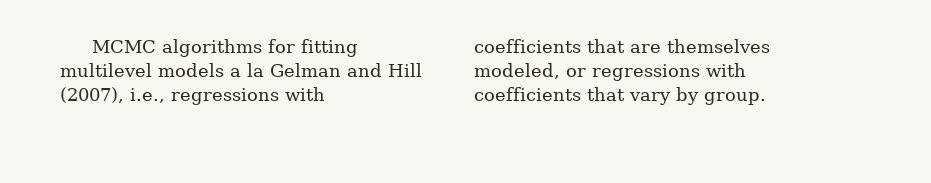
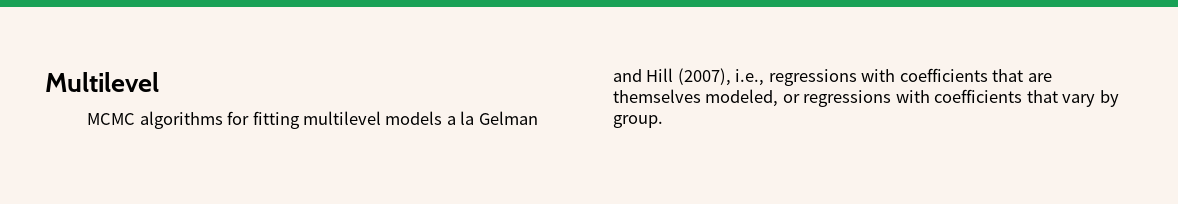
(92, 46) none -> [45,72,159,92] Multilevel //

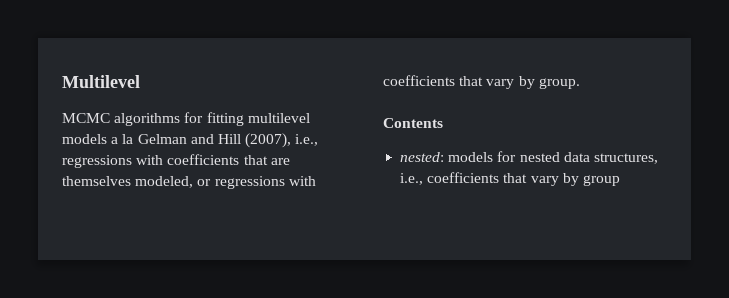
(663, 121) none -> [383,118,443,128] [400,151,658,164] [400,172,620,186] // Contents // nested: models for nested data structures, i.e., coefficients that vary by group

